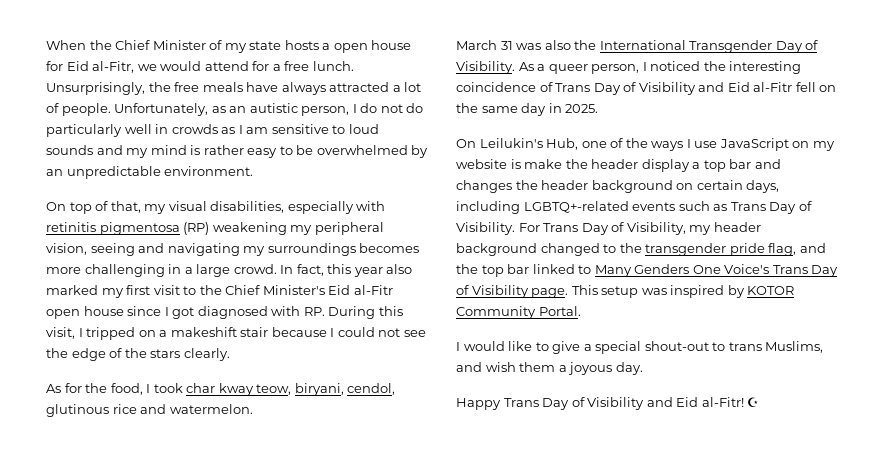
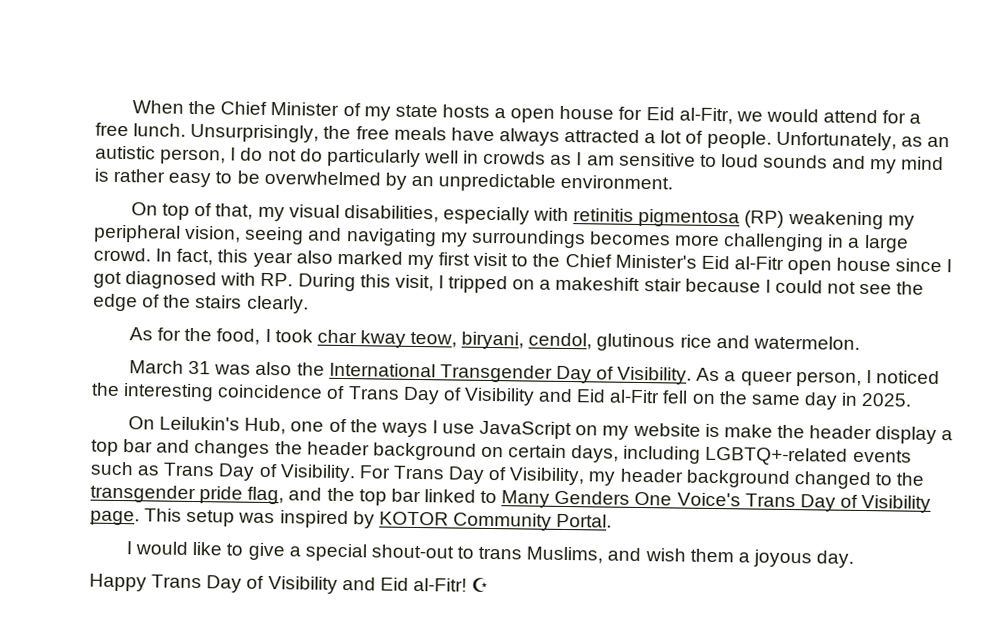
[150,349,181,358] stars -> [195,295,243,309] stairs

